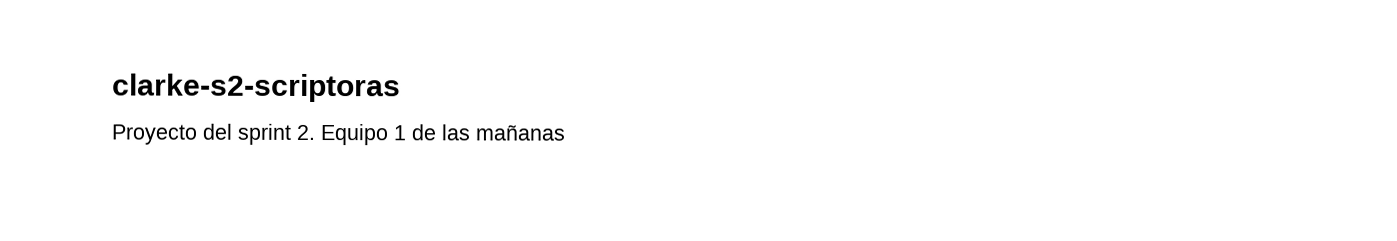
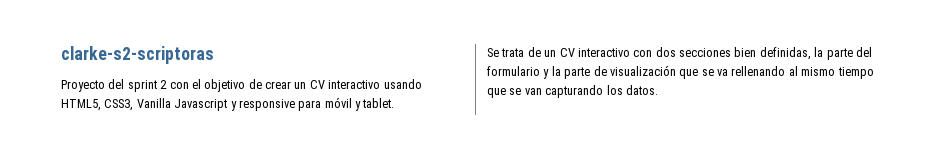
[296,124,565,146] 2. Equipo 1 de las mañanas -> [160,79,422,92] [61,97,395,111] [487,47,872,60] [487,65,874,79] [487,85,658,98] 2 con el objetivo de crear un CV interactivo usando HTML5, CSS3, Vanilla Javascript y responsive para móvil y tablet. // Se trata de un CV interactivo con dos secciones bien definidas, la parte del formulario y la parte de visualización que se va rellenando al mismo tiempo que se van capturando los datos.

